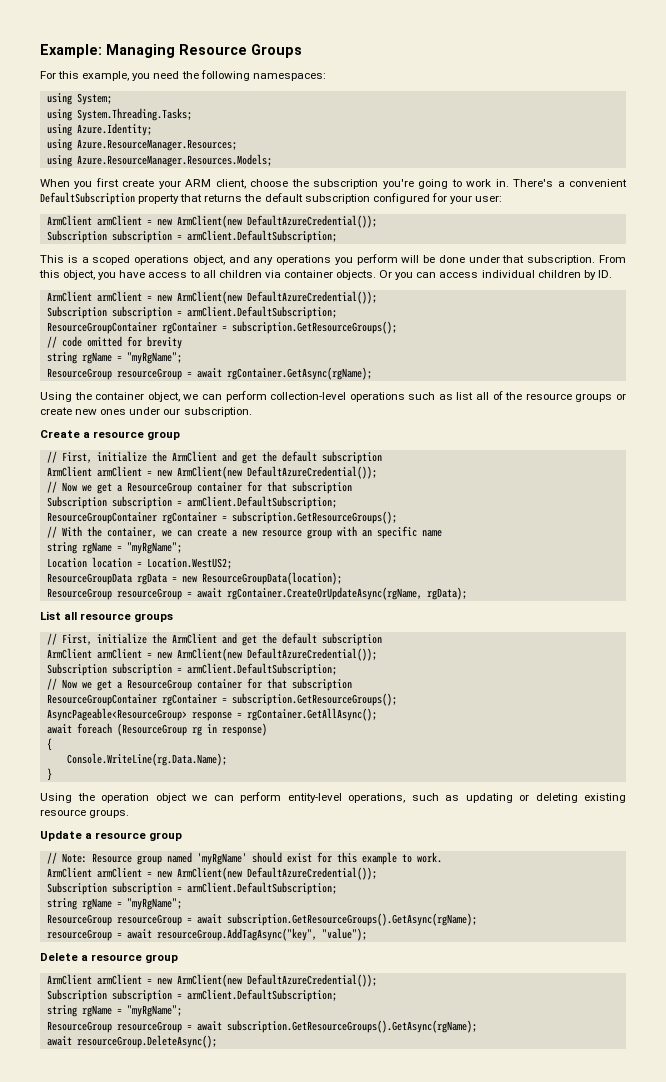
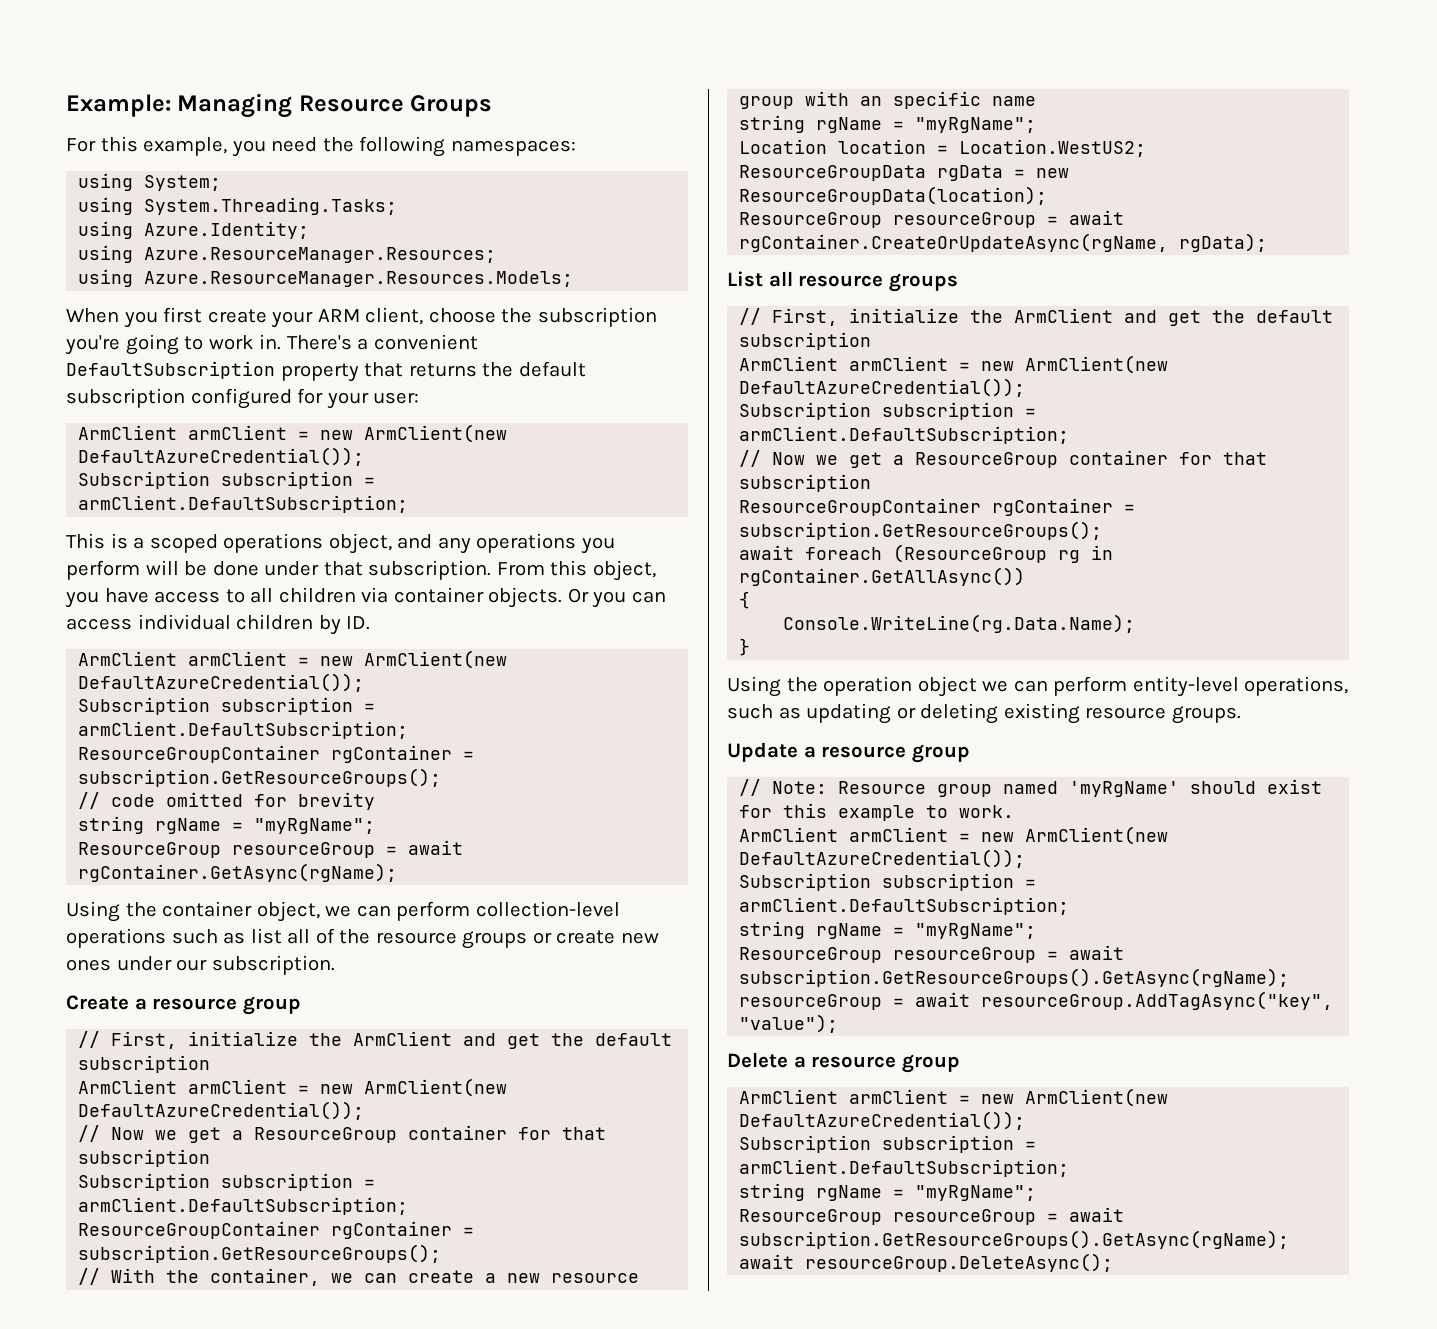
[46,708,377,721] // AsyncPageable<ResourceGroup> response = rgContainer.GetAllAsync(); -> (1103, 530) none
[221,723,267,736] response) -> [739,567,1026,586] rgContainer.GetAllAsync())

